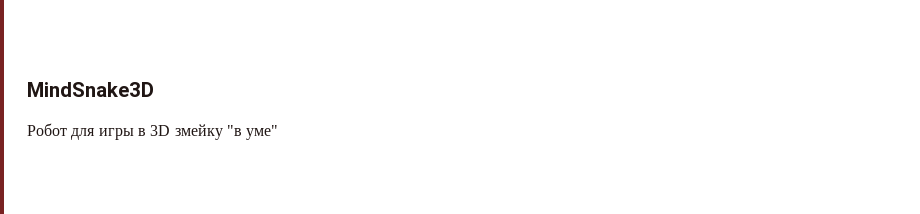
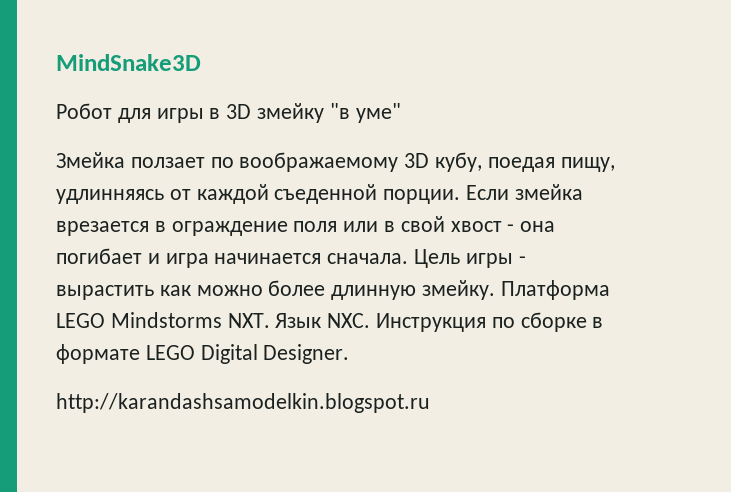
(279, 132) none -> [56,152,615,172] [56,184,583,204] [56,216,556,236] [56,248,526,268] [56,280,610,300] [56,312,604,332] [56,344,350,364] [56,393,430,413] // Змейка ползает по воображаемому 3D кубу, поедая пищу, удлинняясь от каждой съеденной порции. Если змейка врезается в ограждение поля или в свой хвост - она погибает и игра начинается сначала. Цель игры - вырастить как можно более длинную змейку. Платформа LEGO Mindstorms NXT. Язык NXC. Инструкция по сборке в формате LEGO Digital Designer. // http://karandashsamodelkin.blogspot.ru

